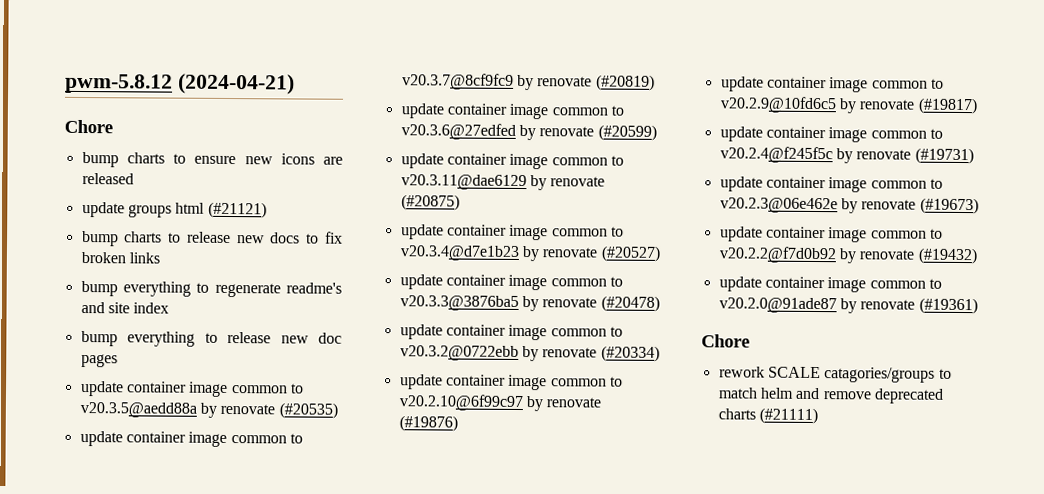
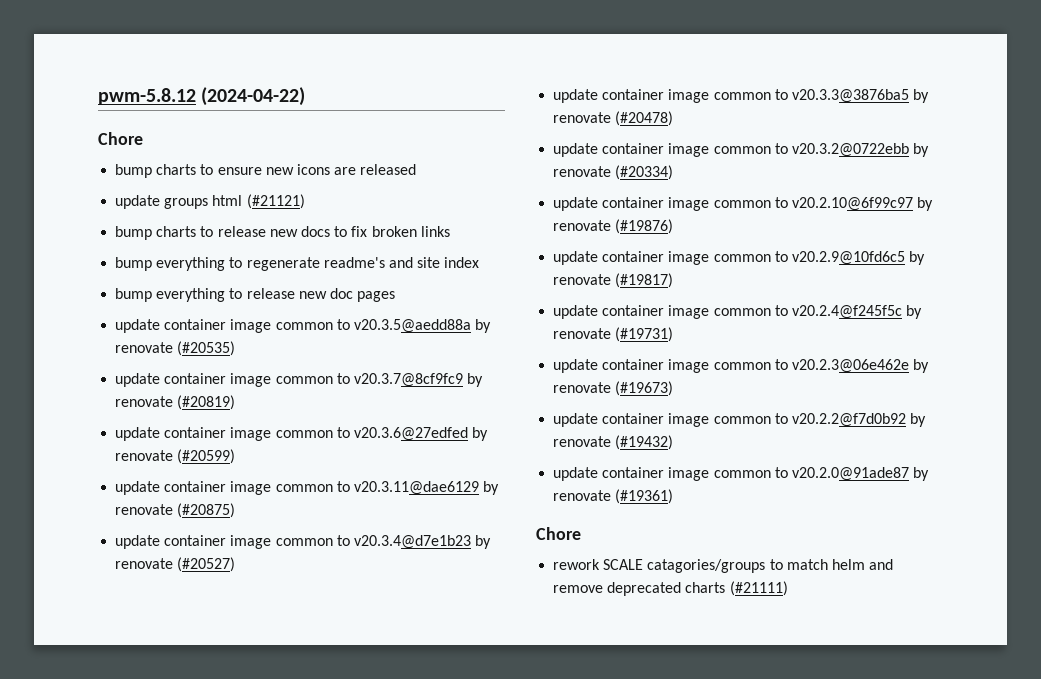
[177,73,295,95] (2024-04-21) -> [201,87,306,106] (2024-04-22)

